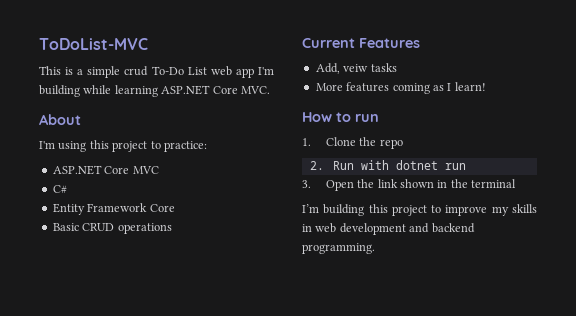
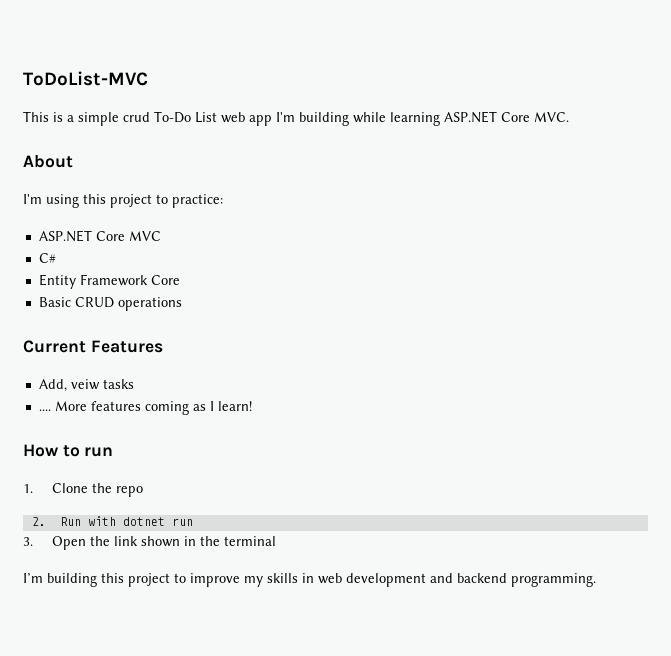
(397, 67) none -> [38,409,51,411] ....

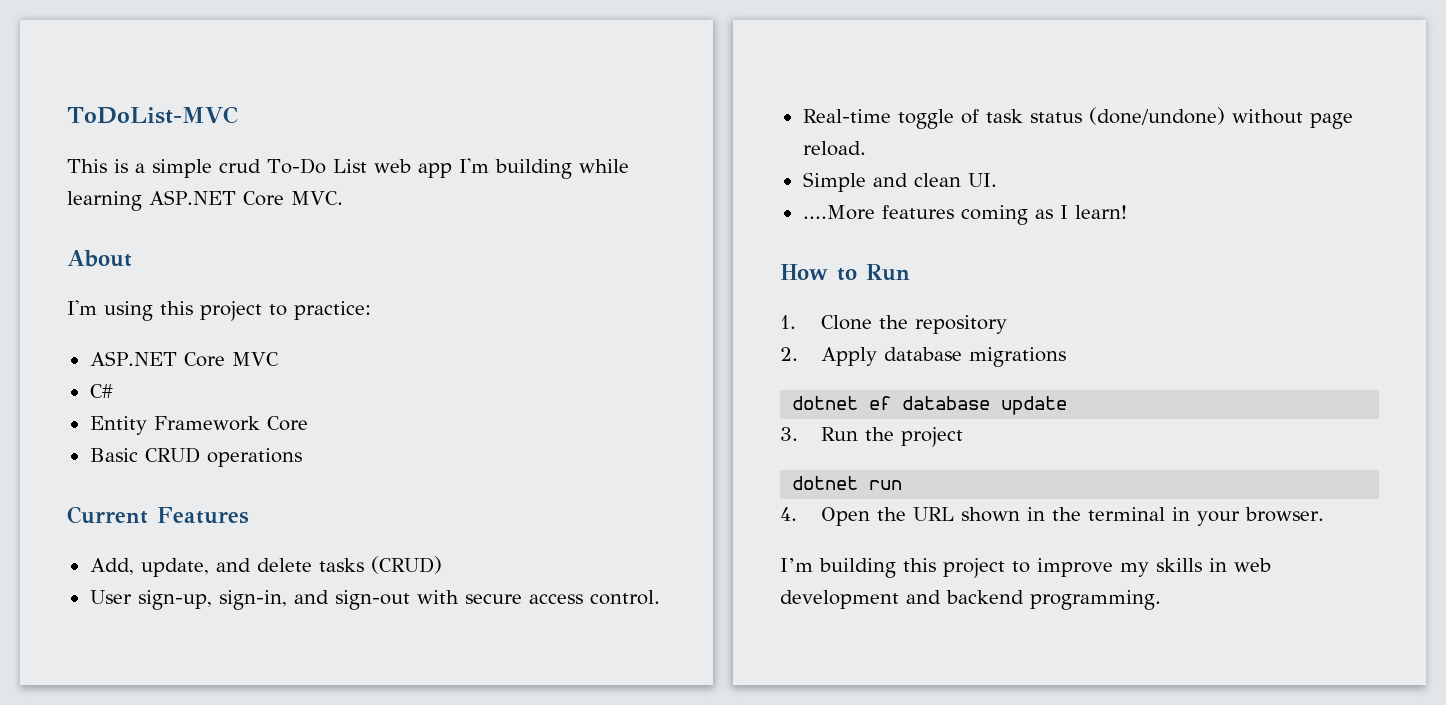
[70,379,134,390] [38,401,87,411] veiw tasks // .... More -> [140,556,442,577] [89,590,660,610] [802,107,1353,129] [802,141,866,156] [802,172,997,192] [802,205,875,220] update, and delete tasks (CRUD) // User sign-up, sign-in, and sign-out with secure access control. // Real-time toggle of task status (done/undone) without page reload. // Simple and clean UI. // ....More
[84,447,114,457] run -> [866,264,910,281] Run
[115,486,143,497] [31,516,117,526] repo // 2. Run with -> [914,315,1007,334] [780,347,1066,367] [792,396,1068,415] [780,427,963,447] repository // 2. Apply database migrations // dotnet ef database update // 3. Run the project //
[23,537,33,546] 3. -> [780,507,797,521] 4.
[113,536,138,546] link -> [912,507,954,521] URL
(276, 541) none -> [1171,507,1324,526] in your browser.

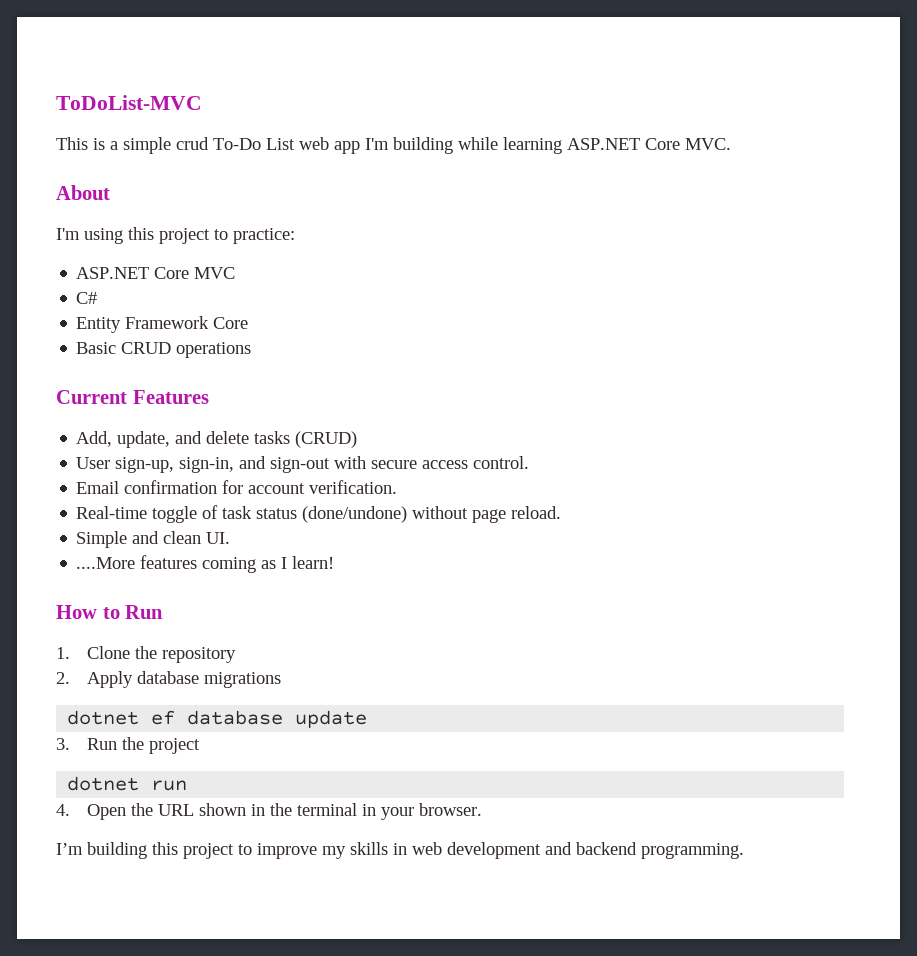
(660, 597) none -> [76,480,398,494] // Email confirmation for account verification.

